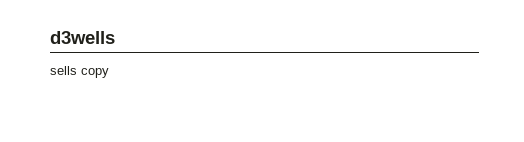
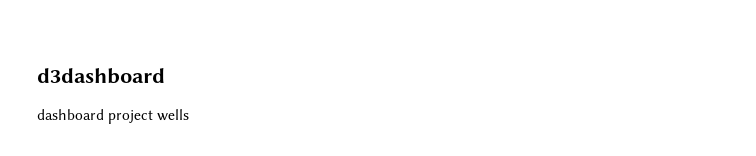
[50,31,115,44] [50,66,109,78] d3wells // sells copy -> [37,68,165,84] [37,109,190,124] d3dashboard // dashboard project wells

